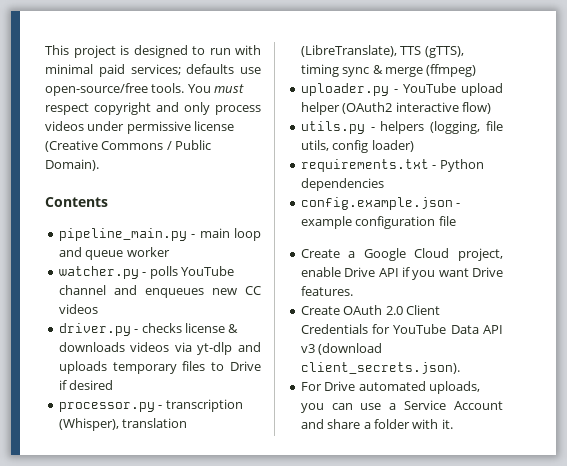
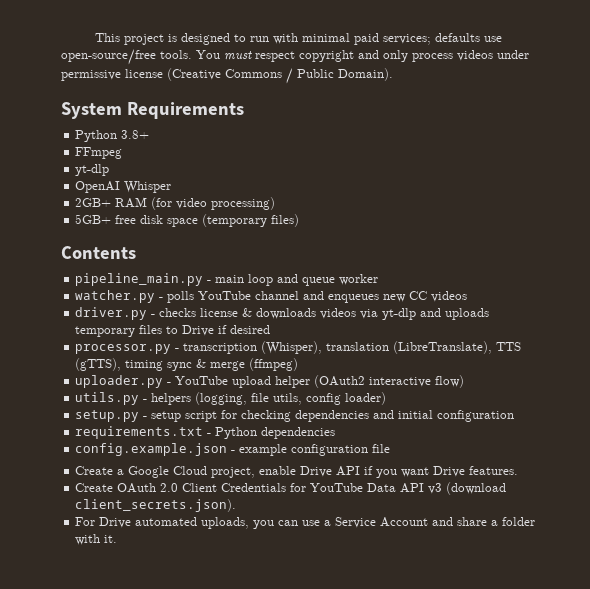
(99, 165) none -> [61,102,244,119] [75,130,150,142] [75,147,123,159] [75,164,110,176] [75,181,172,193] [75,197,276,210] [75,214,300,227] // System Requirements // Python 3.8+ // FFmpeg // yt-dlp // OpenAI Whisper // 2GB+ RAM (for video processing) // 5GB+ free disk space (temporary files)
(414, 146) none -> [75,410,515,422] // setup.py - setup script for checking dependencies and initial configuration

